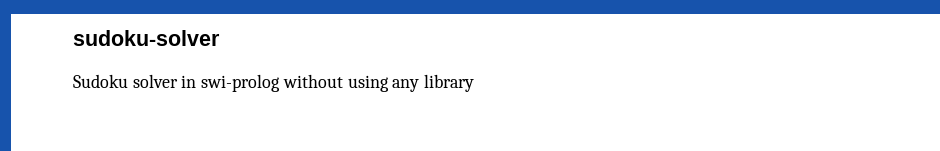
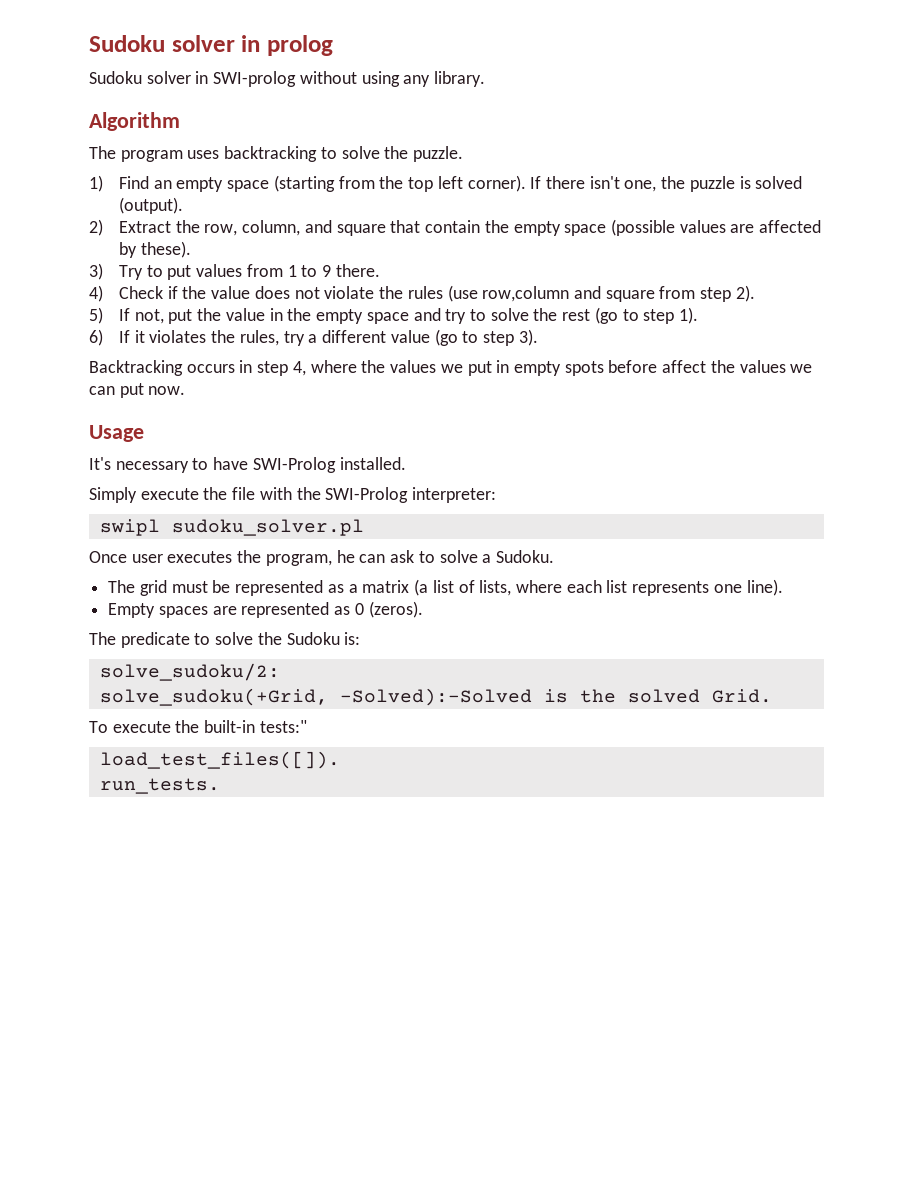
[73,30,220,46] [73,74,281,92] sudoku-solver // Sudoku solver in swi-prolog -> [89,35,333,56] [89,71,297,87] Sudoku solver in prolog // Sudoku solver in SWI-prolog
[424,74,475,92] library -> [434,71,486,87] [89,112,180,131] [89,146,464,162] [89,175,803,192] [119,197,184,214] [89,219,822,236] [119,241,191,258] [89,263,380,280] [89,285,755,302] [89,307,699,324] [89,329,538,346] [89,360,813,376] [89,383,186,398] [89,425,144,442] [89,457,406,473] [89,487,497,503] [99,519,364,536] [89,550,554,566] [108,579,783,596] [108,601,423,618] [89,632,361,648] [99,663,280,681] [99,688,772,706] [89,720,307,733] [99,751,340,769] [99,778,220,794] library. // Algorithm // The program uses backtracking to solve the puzzle. // 1) Find an empty space (starting from the top left corner). If there isn't one, the puzzle is solved (output). // 2) Extract the row, column, and square that contain the empty space (possible values are affected by these). // 3) Try to put values from 1 to 9 there. // 4) Check if the value does not violate the rules (use row,column and square from step 2). // 5) If not, put the value in the empty space and try to solve the rest (go to step 1). // 6) If it violates the rules, try a different value (go to step 3). // Backtracking occurs in step 4, where the values we put in empty spots before affect the values we can put now. // Usage // It's necessary to have SWI-Prolog installed. // Simply execute the file with the SWI-Prolog interpreter: // swipl sudoku_solver.pl // Once user executes the program, he can ask to solve a Sudoku. // The grid must be represented as a matrix (a list of lists, where each list represents one line). // Empty spaces are represented as 0 (zeros). // The predicate to solve the Sudoku is: // solve_sudoku/2: // solve_sudoku(+Grid, -Solved):-Solved is the solved Grid. // To execute the built-in tests:" // load_test_files([]). // run_tests.

